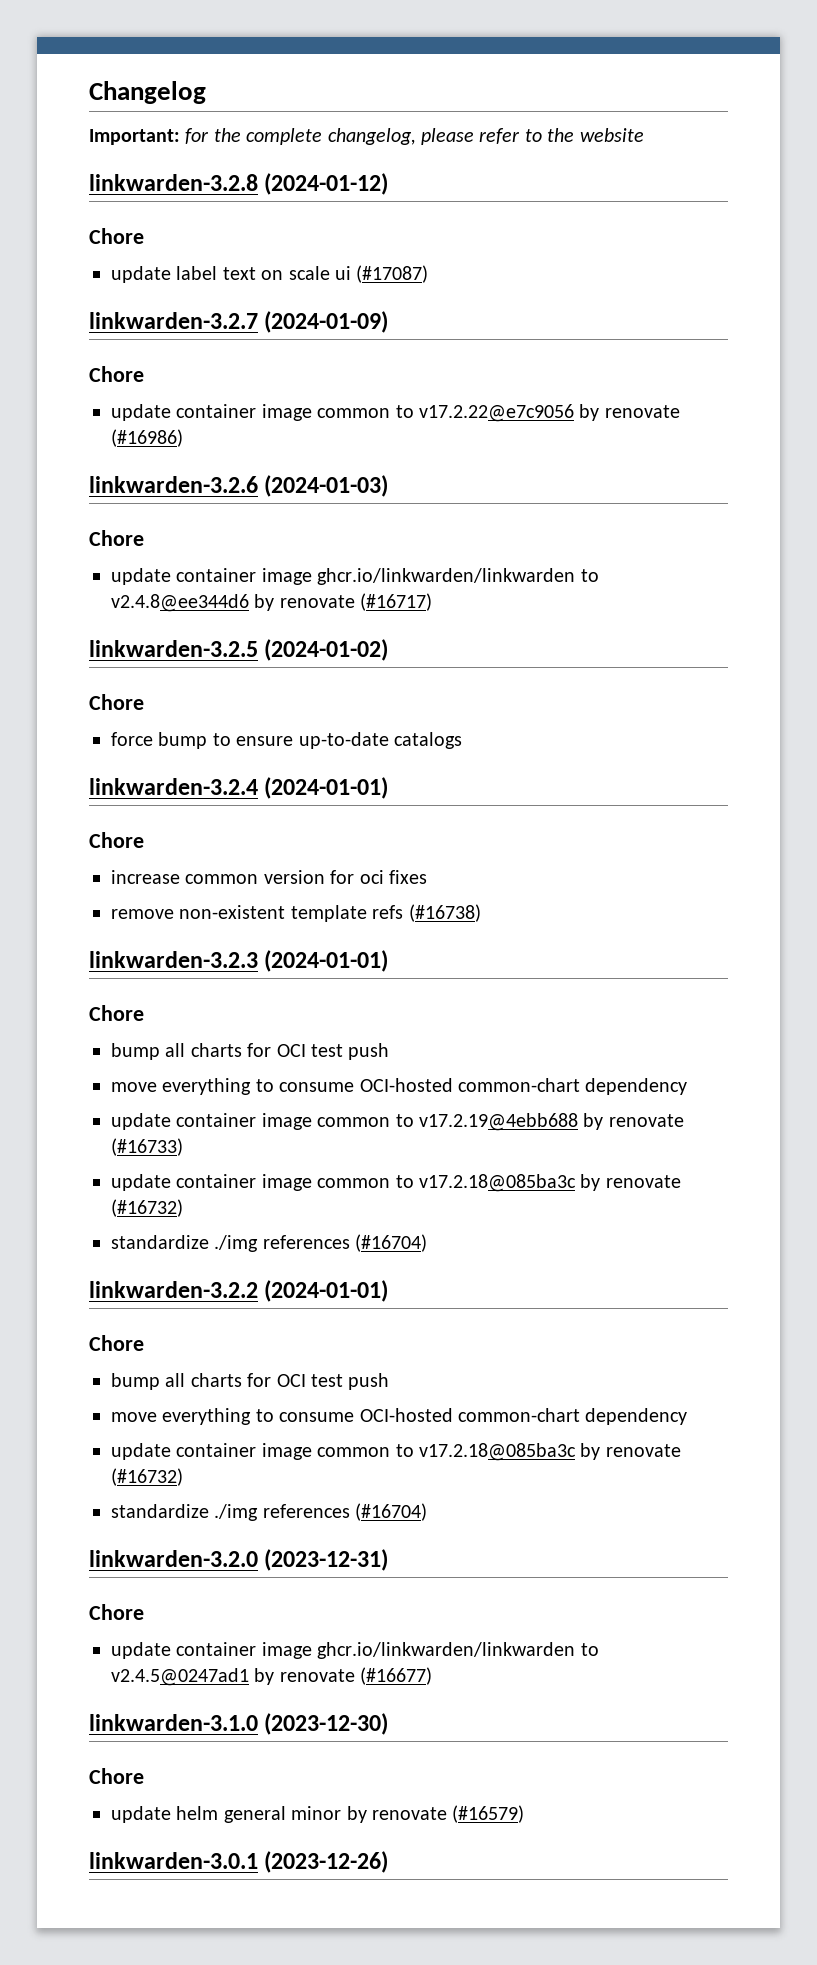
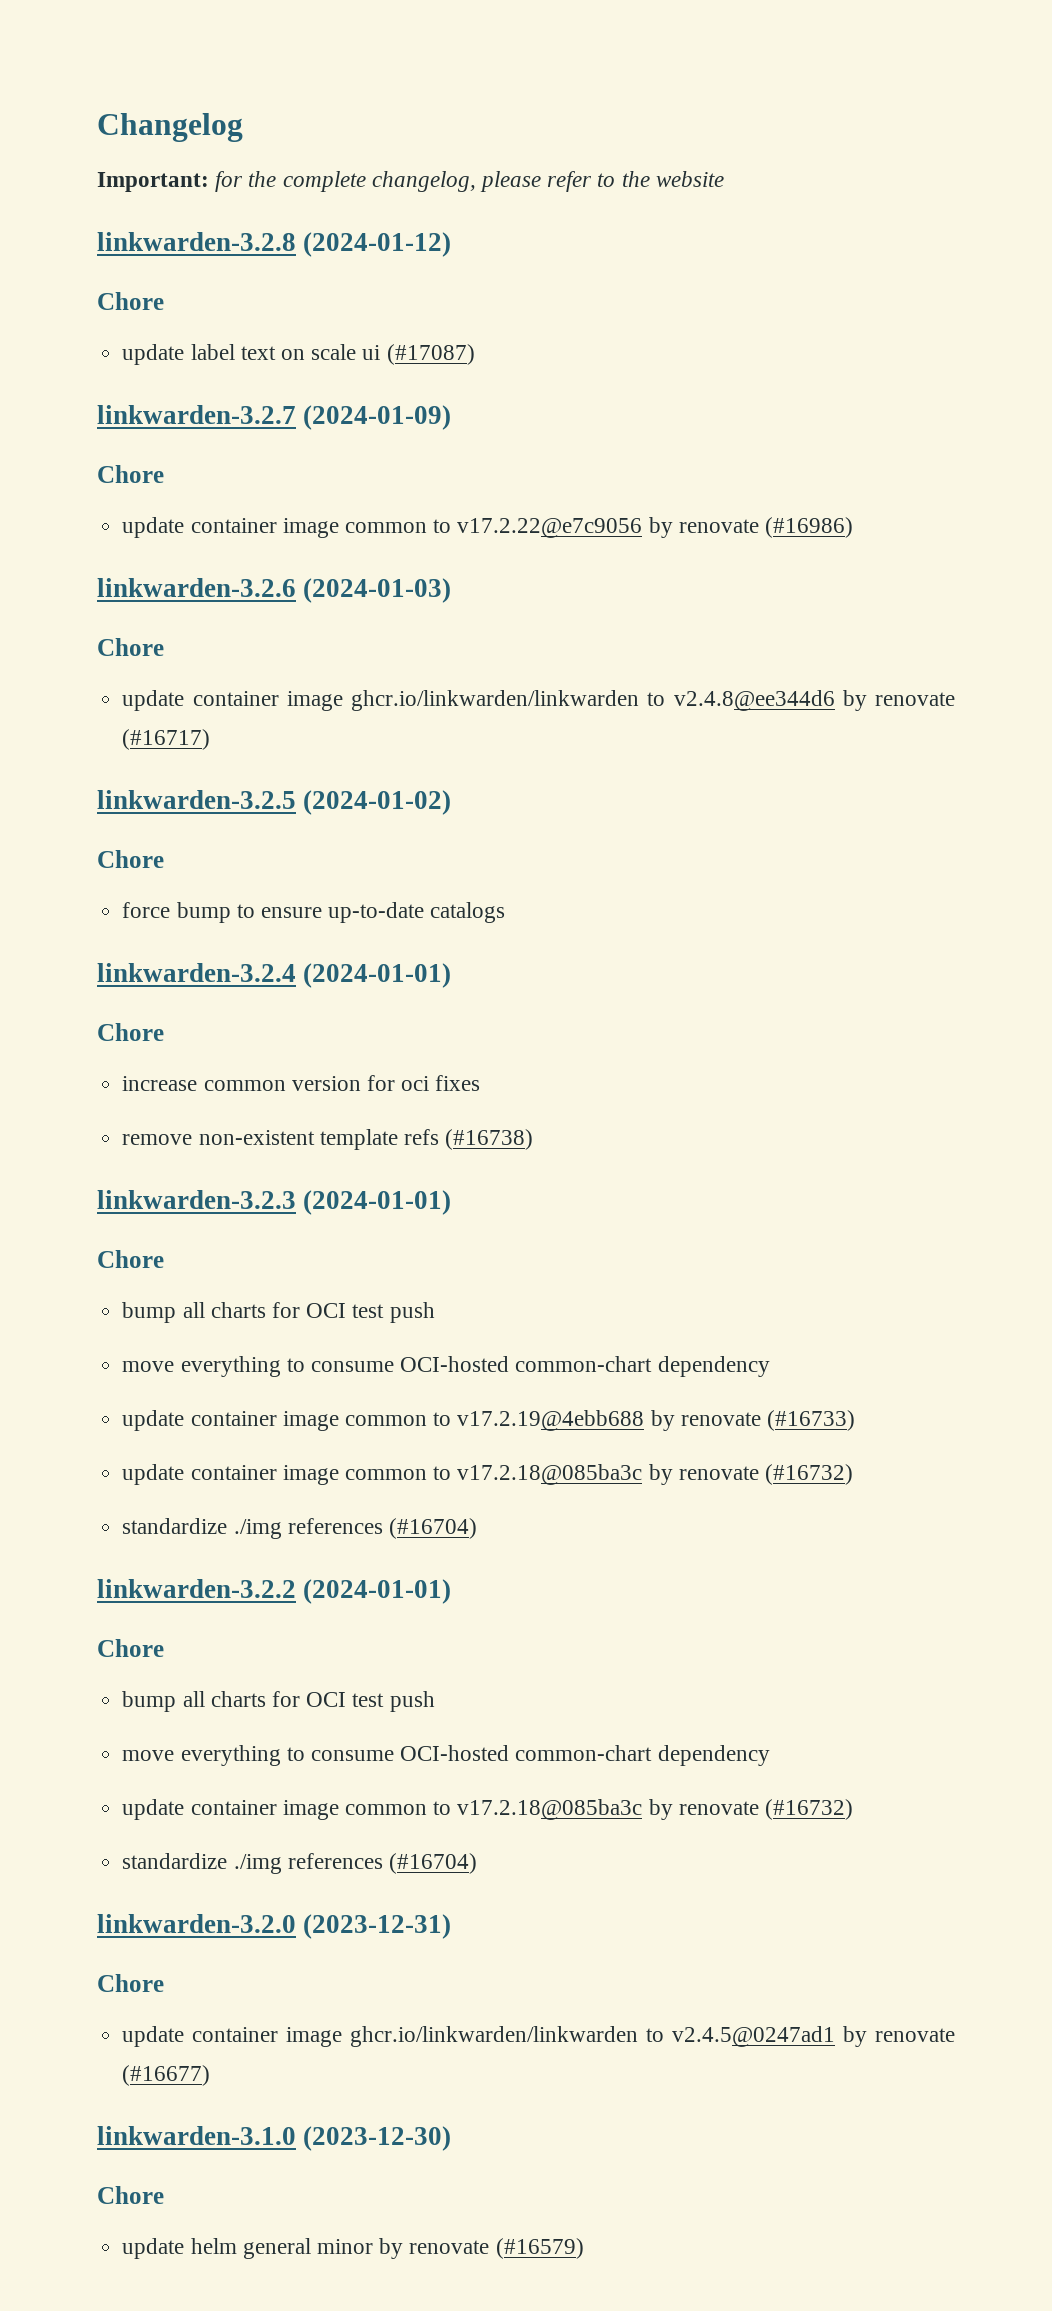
[89,1851,389,1873] // linkwarden-3.0.1 (2023-12-26) -> (584, 2248) none

